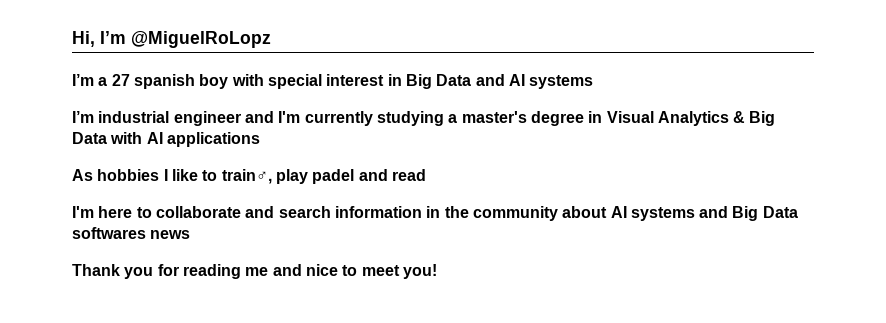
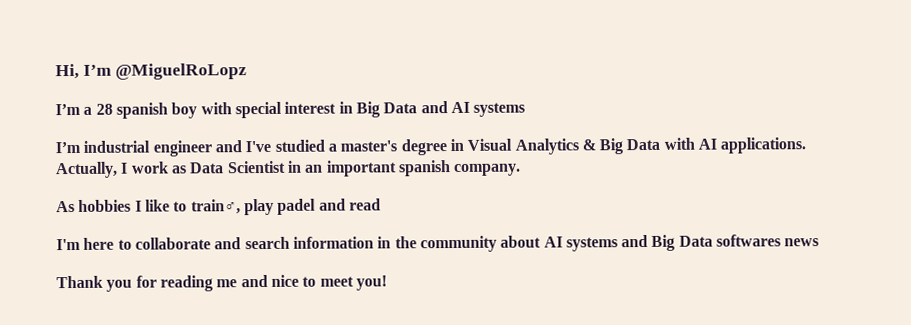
[111,74,130,86] 27 -> [95,103,113,115] 28
[278,111,444,126] I'm currently studying -> [245,139,325,153] I've studied
[166,132,260,147] applications -> [720,137,807,154] [55,160,522,179] applications. Actually, I work as Data Scientist in an important spanish company.

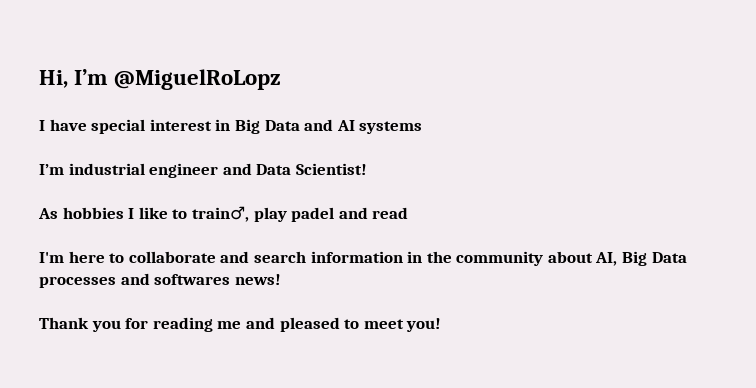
[55,102,232,119] I’m a 28 spanish boy with -> [39,119,87,131] I have
[245,137,807,156] [55,160,522,179] I've studied a master's degree in Visual Analytics & Big Data with AI applications. Actually, I work as Data Scientist in an important spanish company. -> [256,163,367,175] Data Scientist!
[543,234,820,252] AI systems and Big Data softwares news -> [595,251,687,266] [39,273,281,288] AI, Big Data processes and softwares news!
[270,274,299,287] nice -> [279,317,340,332] pleased

